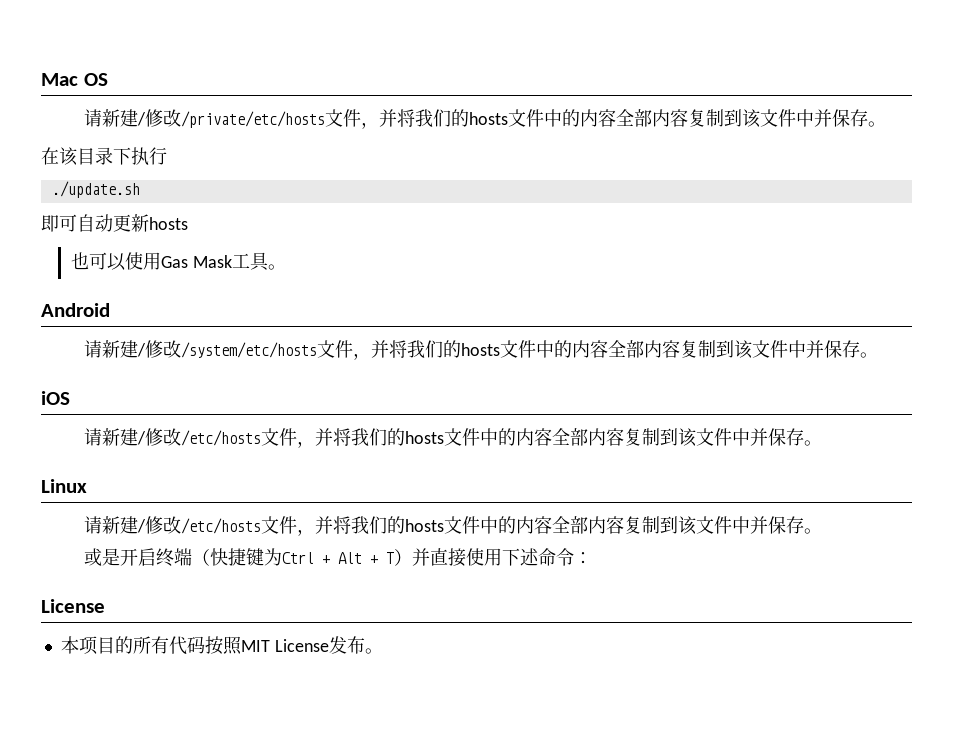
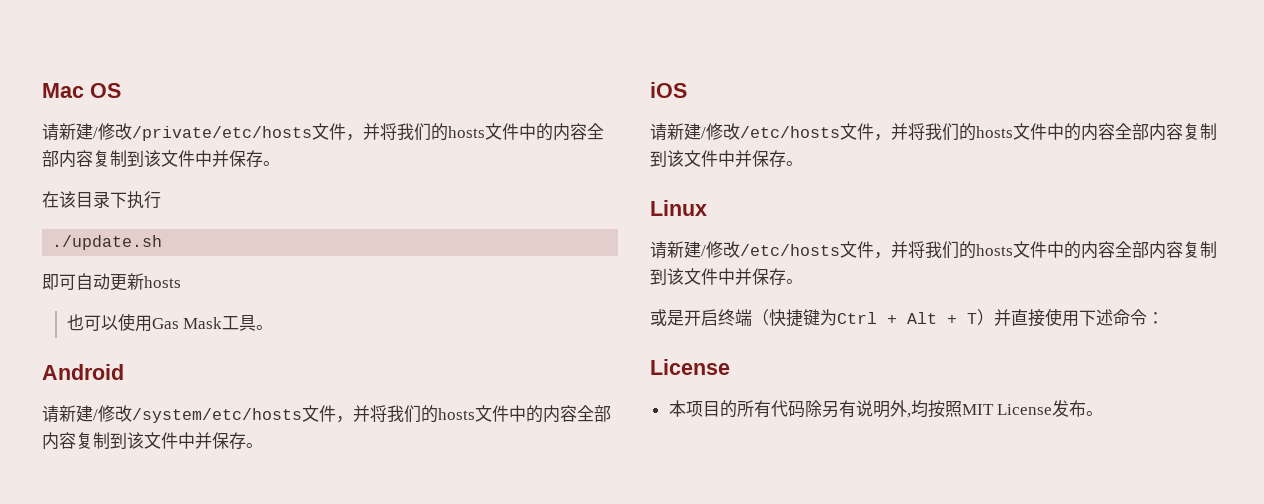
(205, 645) none -> [804,400,928,418] 除另有说明外,均

